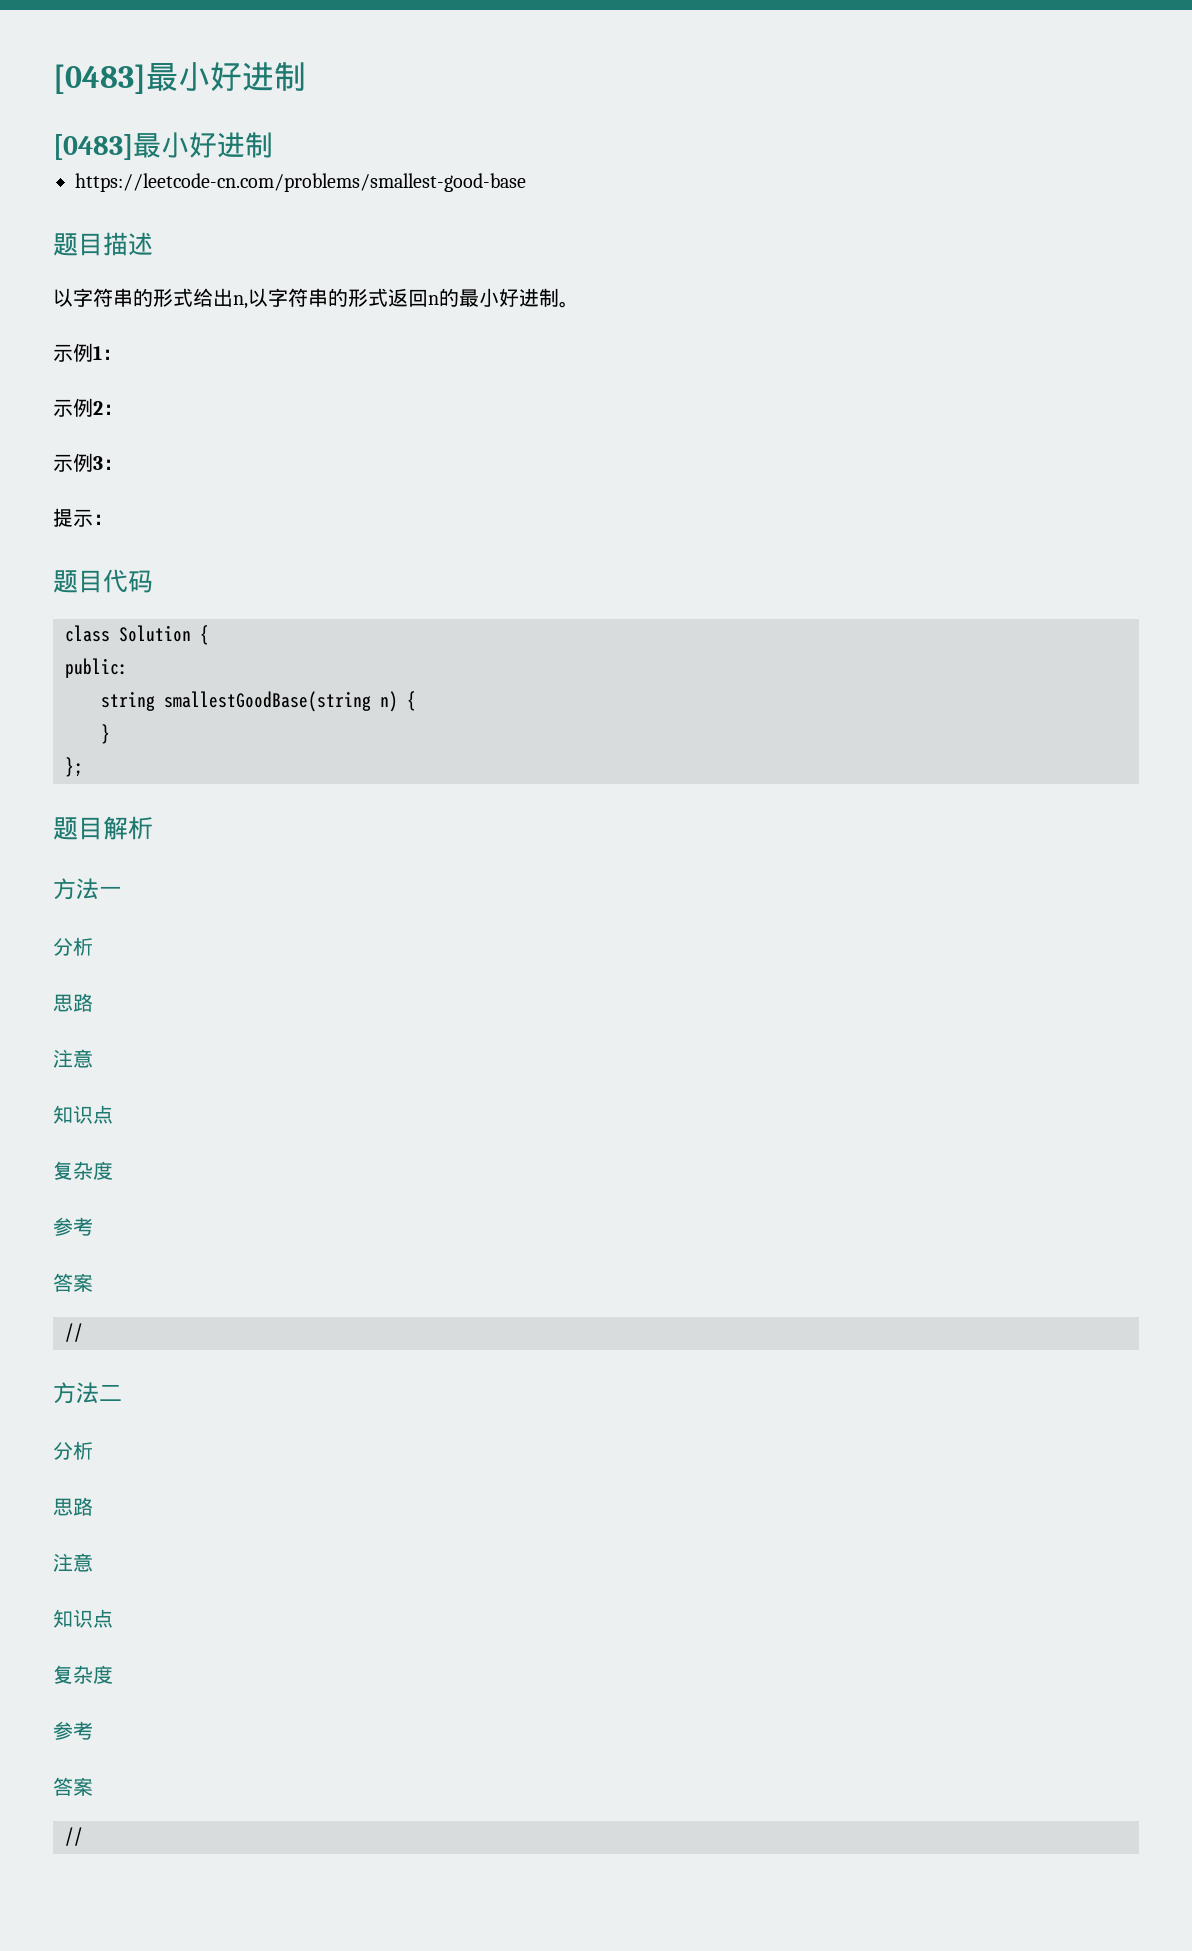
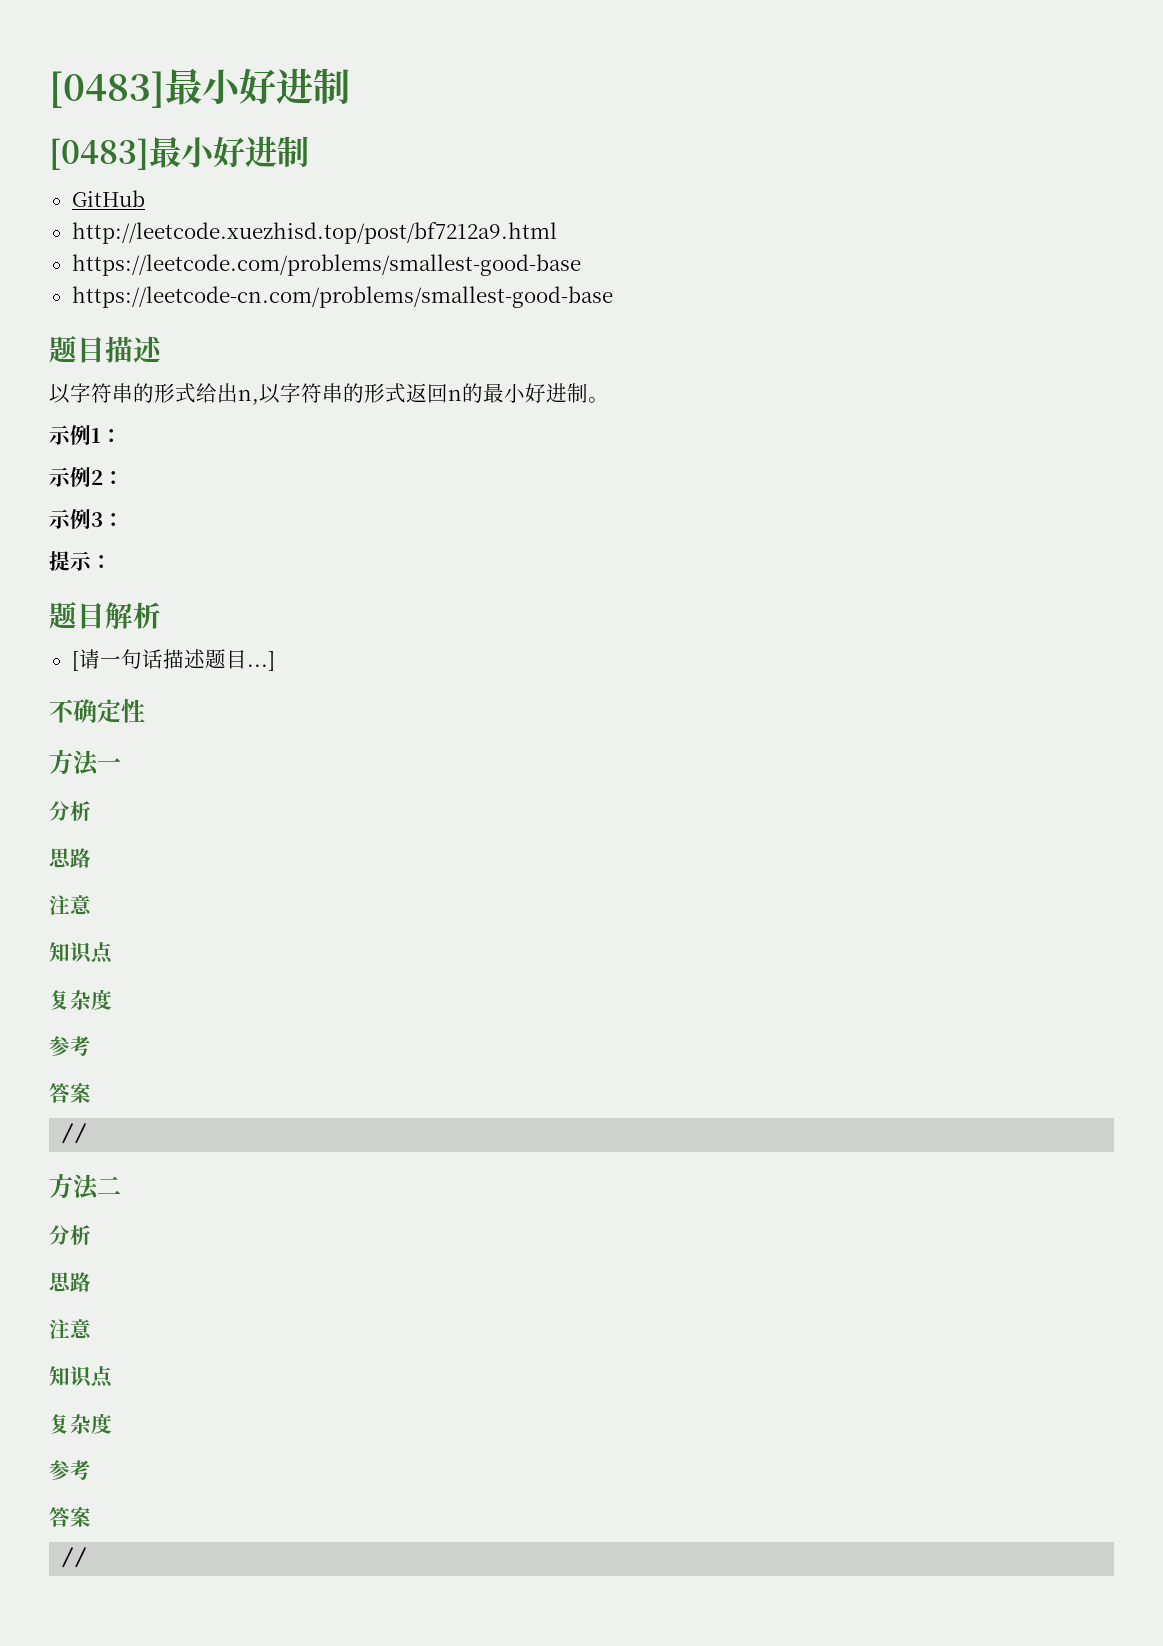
(273, 145) none -> [71,190,145,207] [71,222,557,244] [71,254,581,276] // GitHub // http://leetcode.xuezhisd.top/post/bf7212a9.html // https://leetcode.com/problems/smallest-good-base
[103,569,153,593] [65,625,209,645] [65,658,128,678] [101,691,416,712] [101,724,110,744] [65,757,83,777] [53,816,153,840] 代码 // class Solution { // public: // string smallestGoodBase(string n) { // } // }; // 题目解析 -> [105,602,161,629] [71,649,275,671] [49,699,145,723] 解析 // [请一句话描述题目...] // 不确定性

